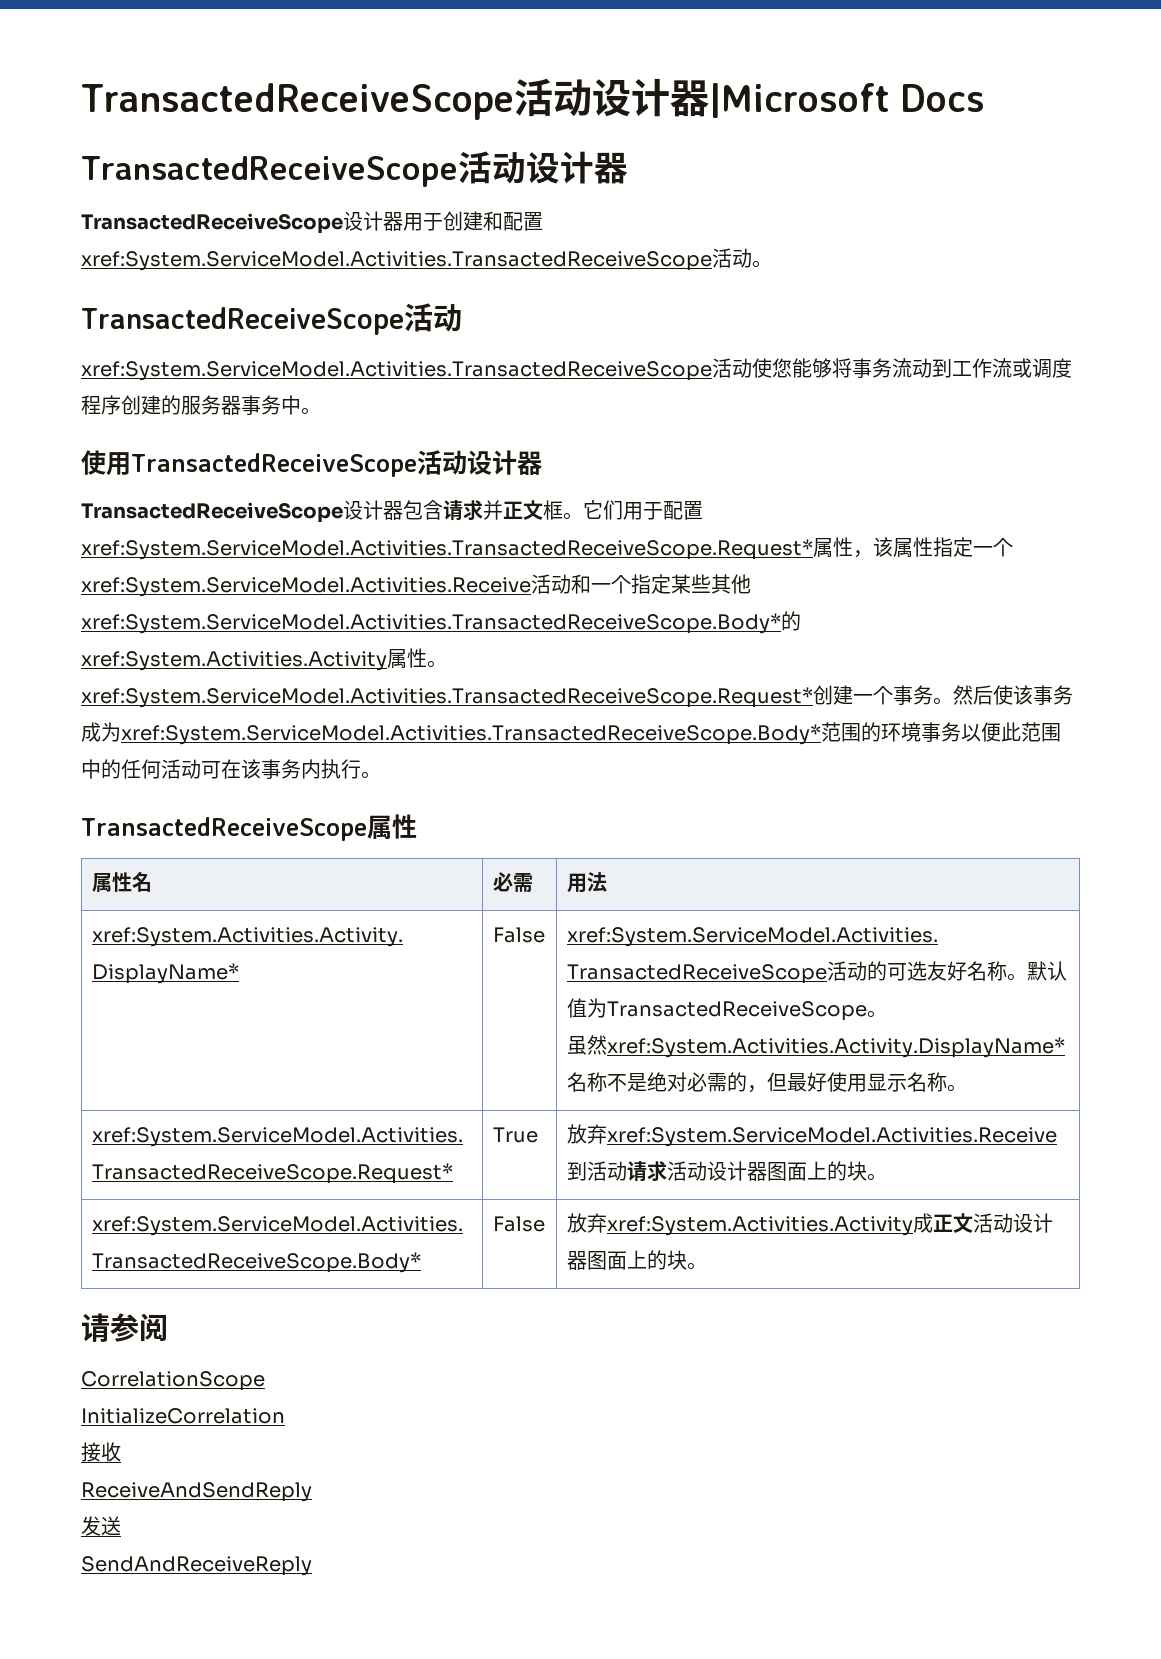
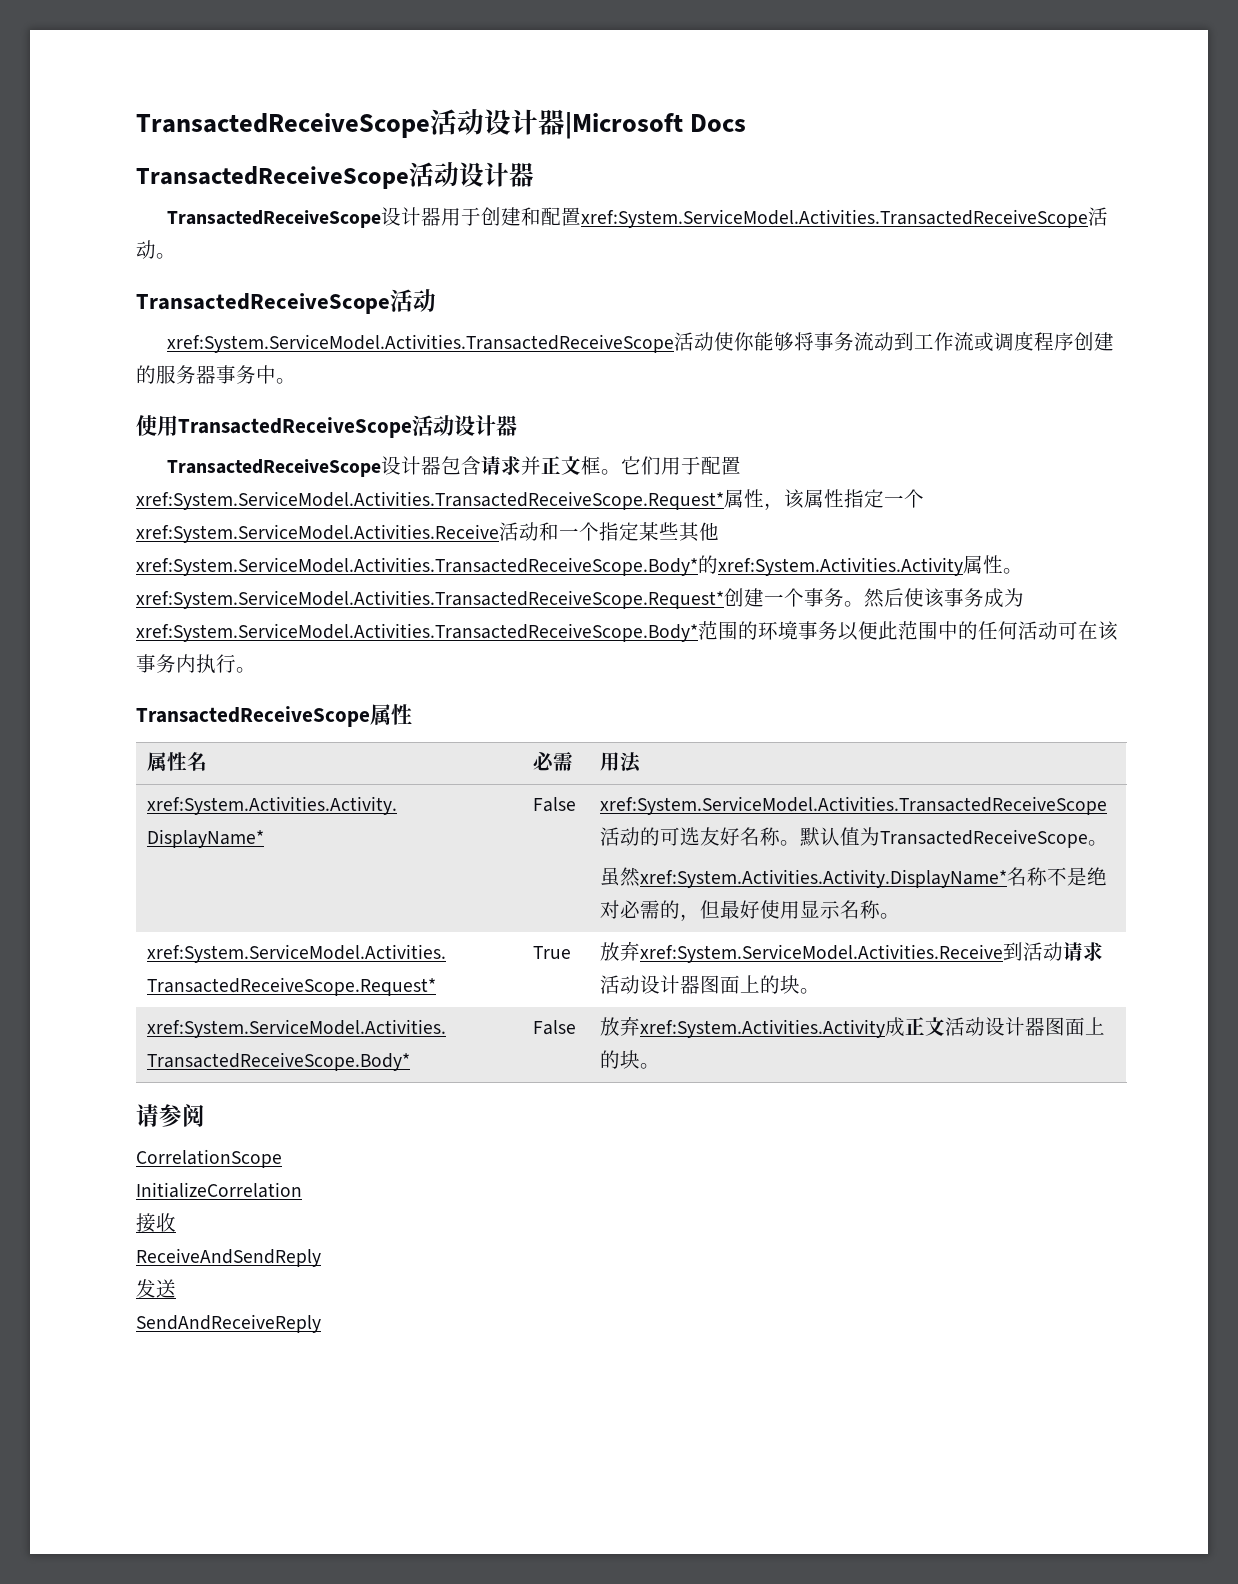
[772,358,792,378] 您 -> [734,332,755,351] 你

